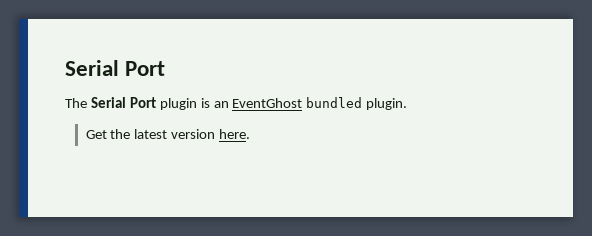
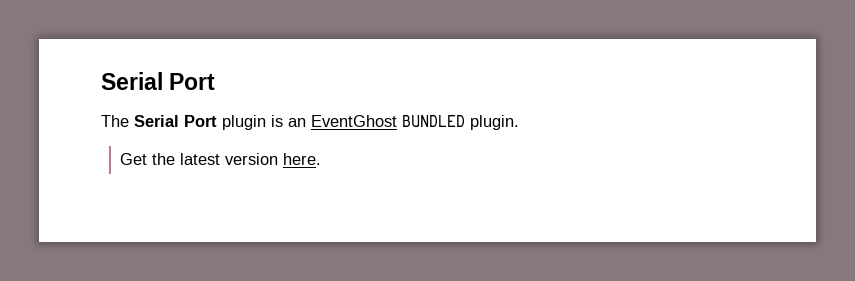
[306,97,363,108] bundled -> [402,115,465,127] BUNDLED

